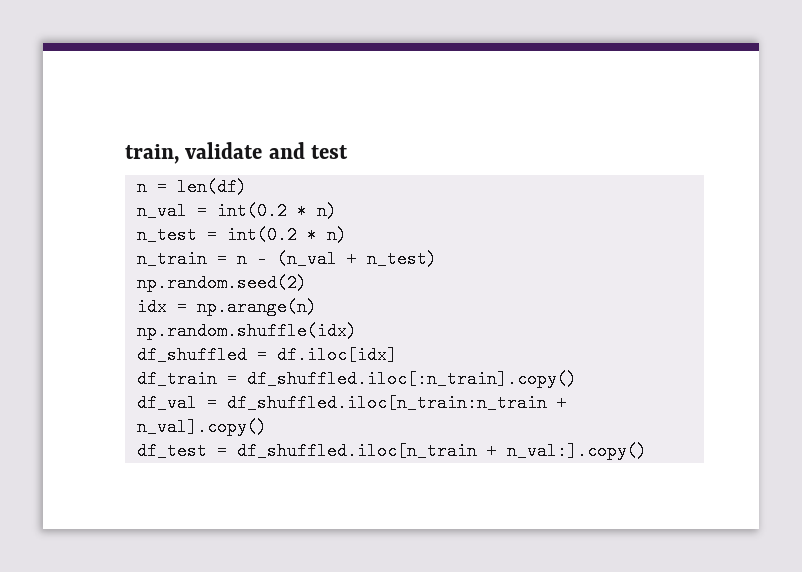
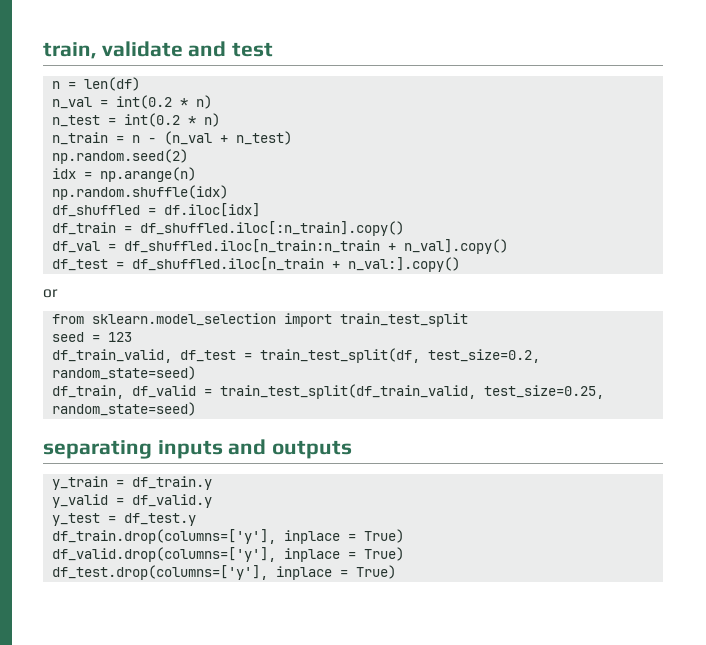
(647, 451) none -> [43,289,58,298] [52,313,469,327] [52,332,133,342] [52,348,541,363] [52,366,197,380] [52,384,605,399] [52,402,197,416] [43,439,353,459] [52,476,213,490] [52,494,213,508] [52,513,197,526] [52,529,405,544] [52,547,405,562] [52,565,397,580] // or // from sklearn.model_selection import train_test_split // seed = 123 // df_train_valid, df_test = train_test_split(df, test_size=0.2, random_state=seed) // df_train, df_valid = train_test_split(df_train_valid, test_size=0.25, random_state=seed) // separating inputs and outputs // y_train = df_train.y // y_valid = df_valid.y // y_test = df_test.y // df_train.drop(columns=['y'], inplace = True) // df_valid.drop(columns=['y'], inplace = True) // df_test.drop(columns=['y'], inplace = True)

